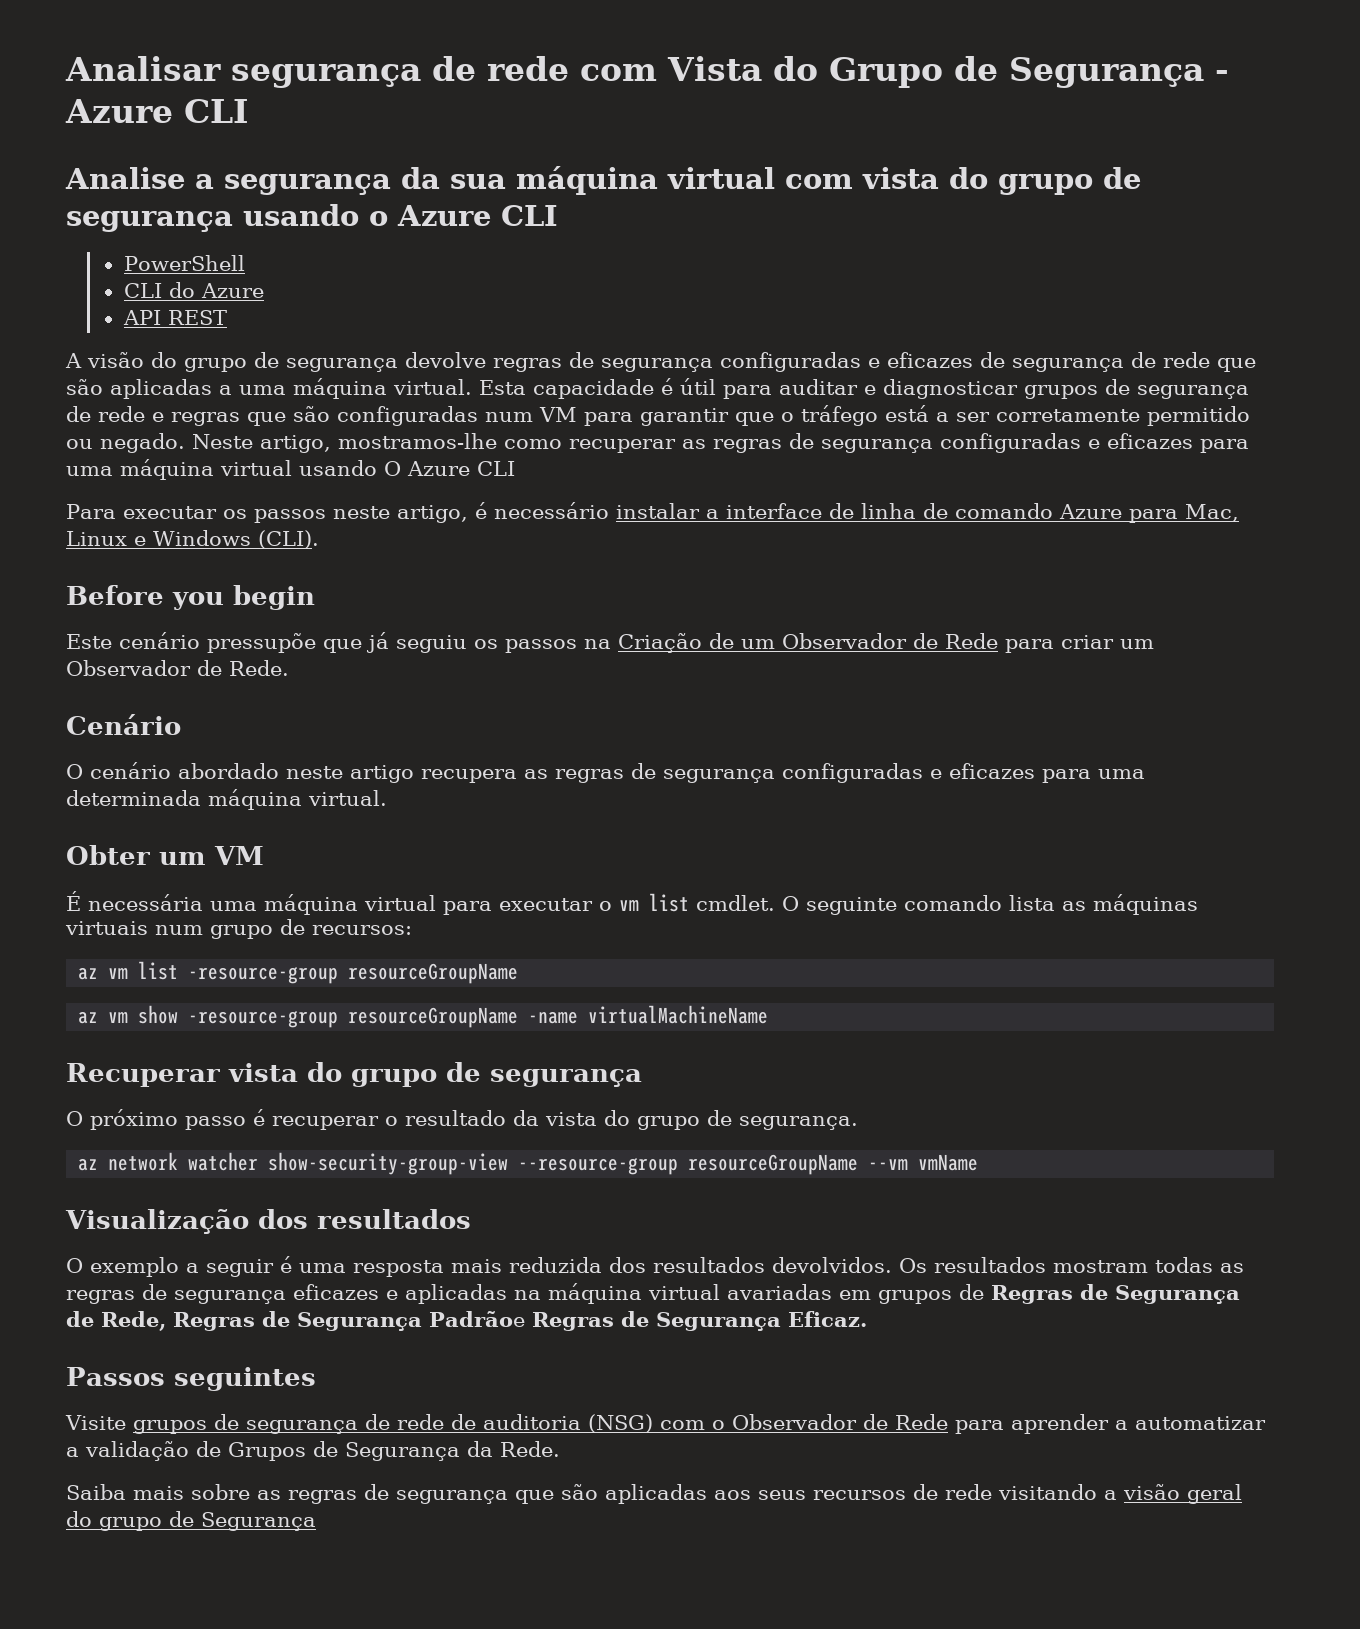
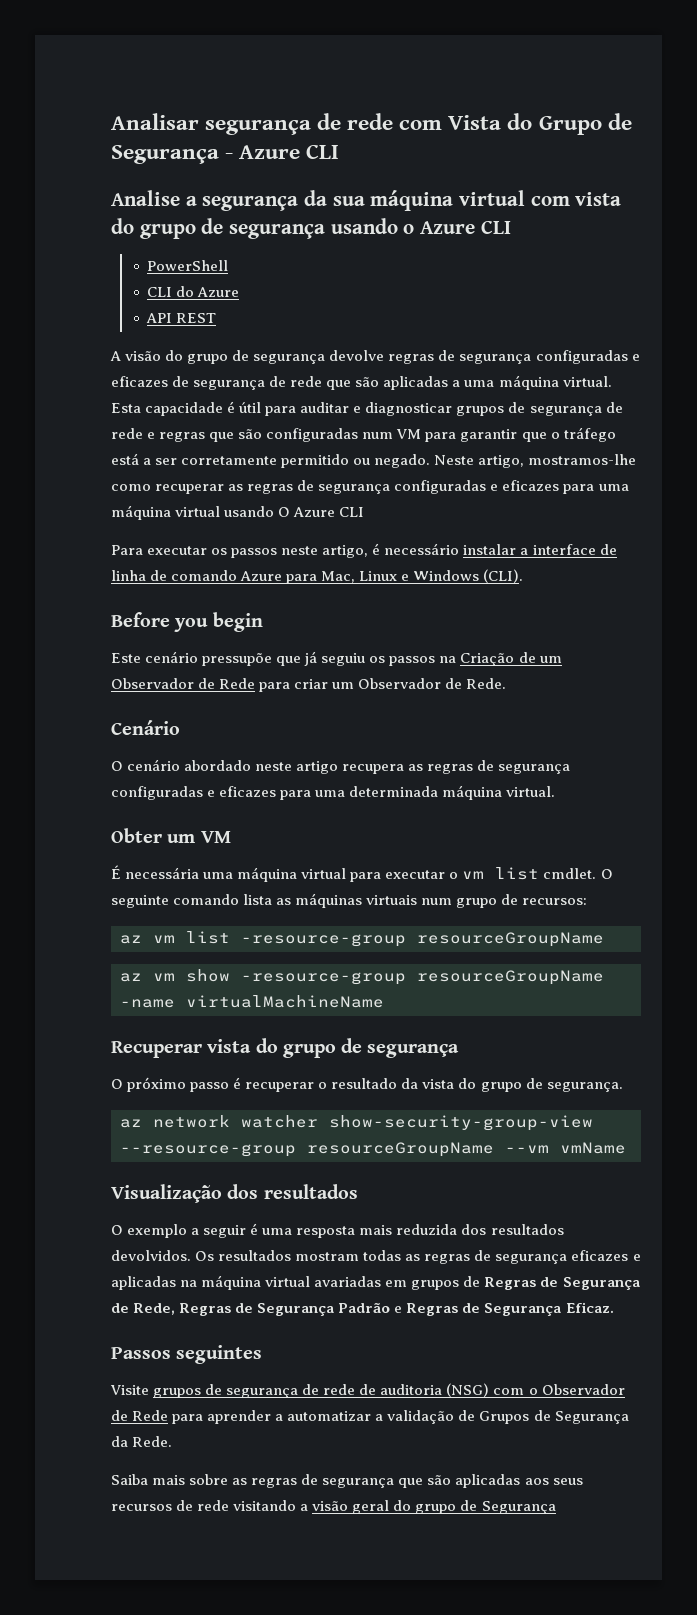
[429,1311,525,1327] Padrãoe -> [338,1303,403,1313] Padrão e

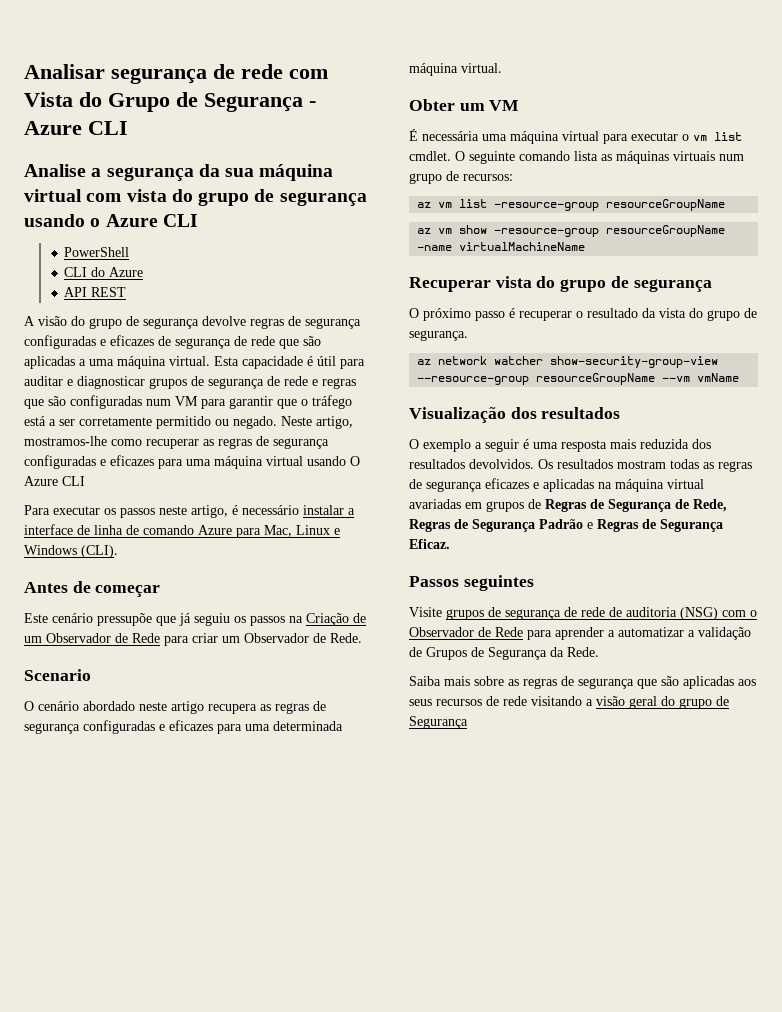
[111,612,263,632] Before you begin -> [24,581,161,597] Antes de começar
[111,720,180,735] Cenário -> [24,669,91,681] Scenario

